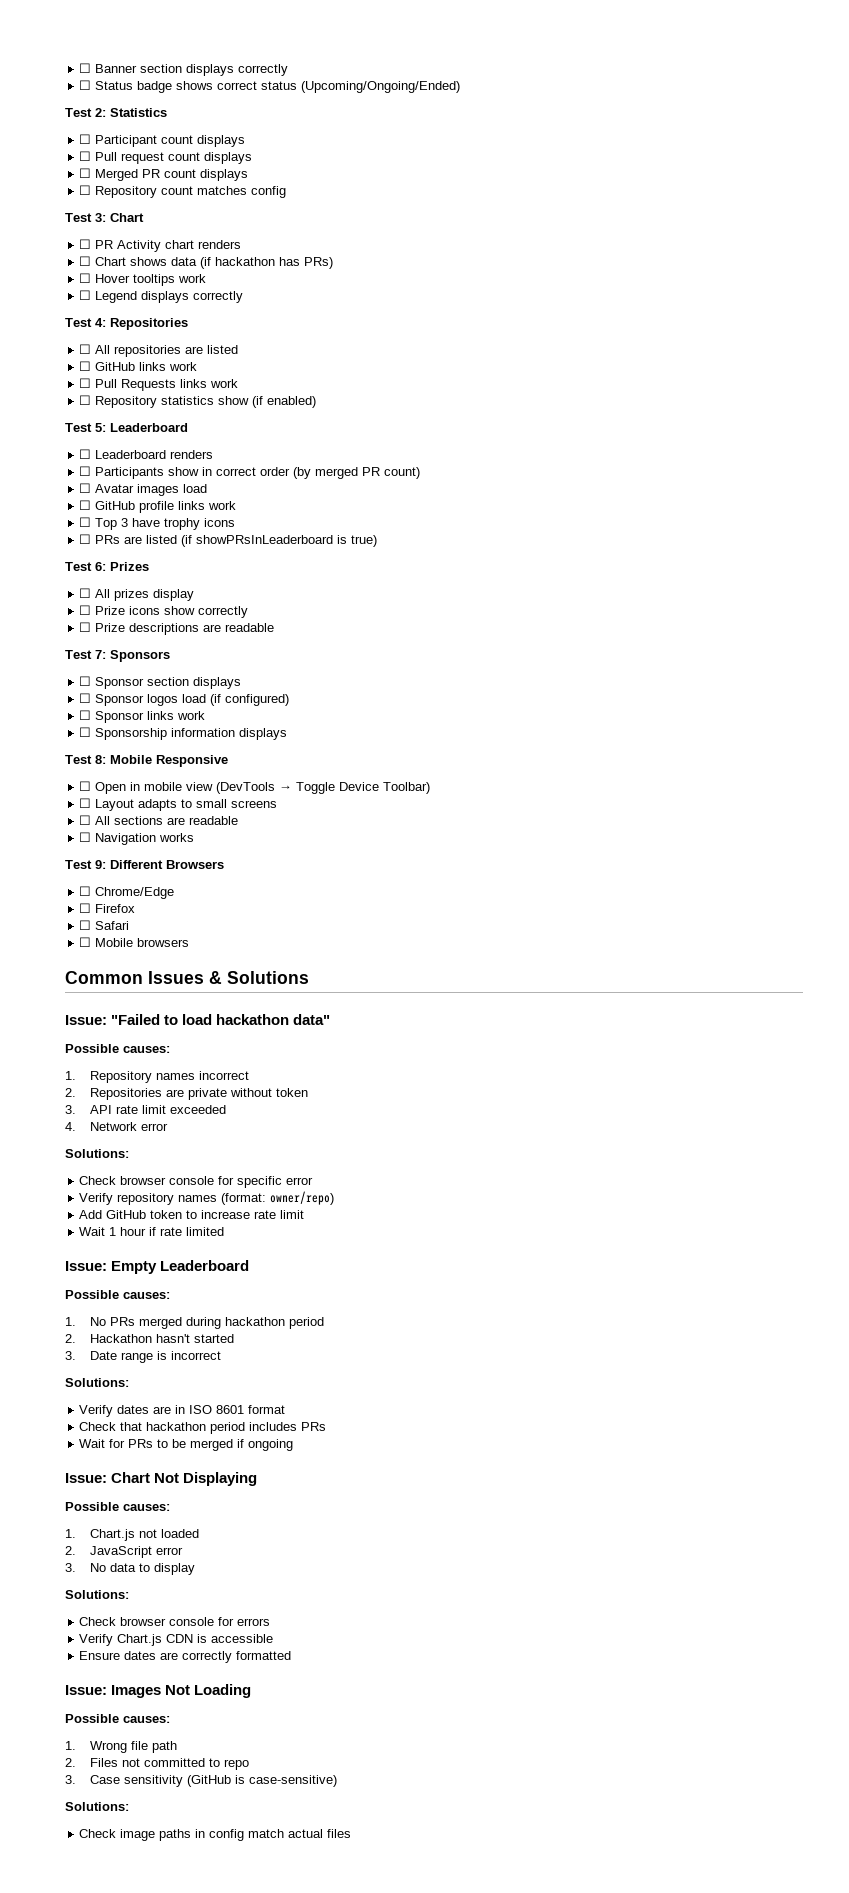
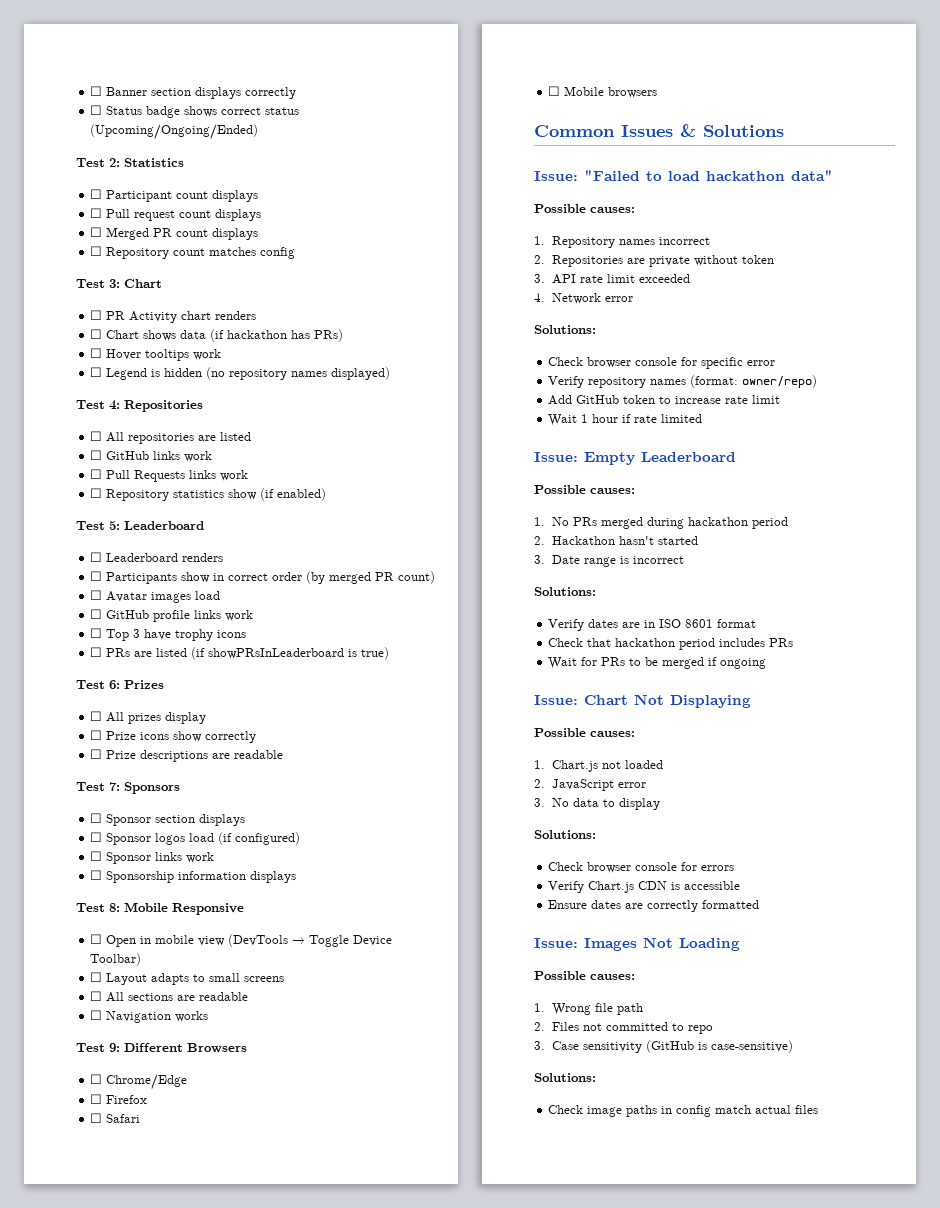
[141,291,244,303] displays correctly -> [151,367,391,380] is hidden (no repository names displayed)

